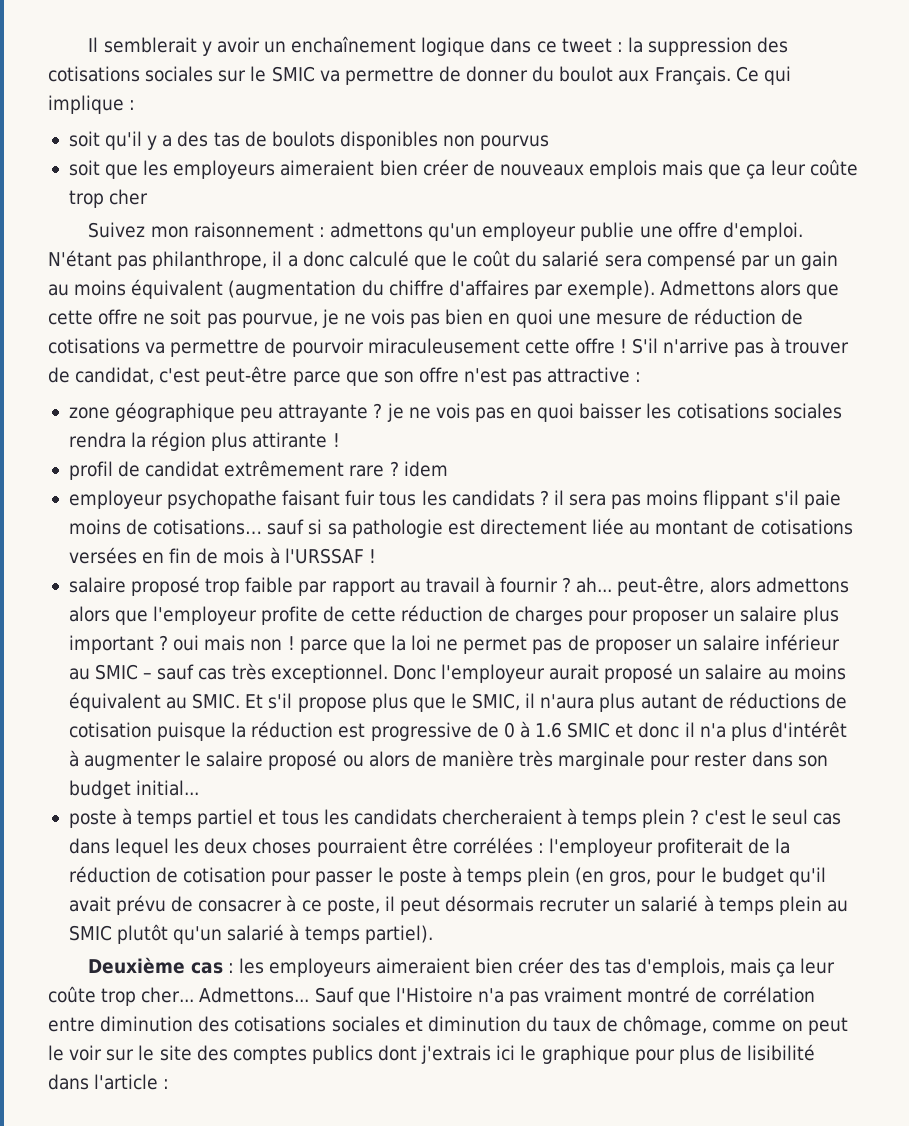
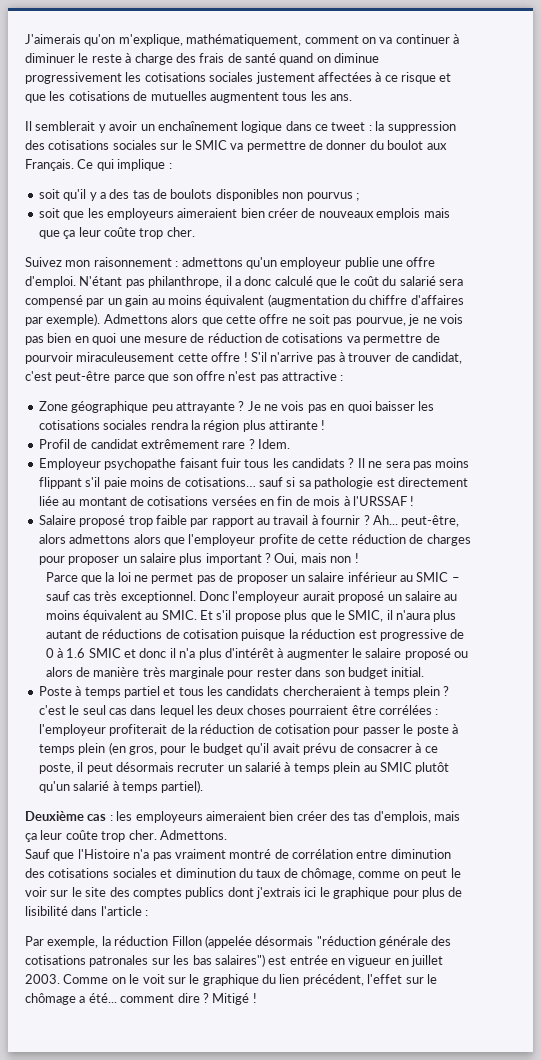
(88, 44) none -> [25,34,459,46] [25,53,380,65] [25,72,452,84] [25,91,352,103] J'aimerais qu'on m'explique, mathématiquement, comment on va continuer à diminuer le reste à charge des frais de santé quand on diminue progressivement les cotisations sociales justement affectées à ce risque et que les cotisations de mutuelles augmentent tous les ans. //
(550, 142) none -> [355,193,359,201] ;
[109,189,149,205] cher -> [166,227,195,237] cher.
[68,407,110,419] zone -> [38,401,68,411] Zone
[386,403,404,422] je -> [247,401,261,411] Je
[68,461,113,480] profil -> [38,439,70,449] Profil
[403,461,448,477] [68,490,163,509] idem // employeur -> [258,439,290,449] [38,458,101,470] Idem. // Employeur
[553,490,564,505] il -> [357,458,383,468] Il ne
[68,577,126,593] salaire -> [38,515,76,525] Salaire
[576,577,613,593] ah... -> [372,515,398,525] Ah...
[173,635,200,651] oui -> [274,553,298,565] Oui,
[299,639,348,654] parce -> [45,572,78,582] // Parce
[136,780,200,796] [68,810,117,828] initial... // poste -> [391,667,425,677] [38,686,72,696] initial. // Poste
[141,987,310,1003] cher... Admettons... -> [128,830,227,840] cher. Admettons. //
(170, 1084) none -> [25,935,452,948] [25,954,444,967] [25,974,437,986] [25,993,257,1005] // Par exemple, la réduction Fillon (appelée désormais "réduction générale des cotisations patronales sur les bas salaires") est entrée en vigueur en juillet 2003. Comme on le voit sur le graphique du lien précédent, l'effet sur le chômage a été... comment dire ? Mitigé !

